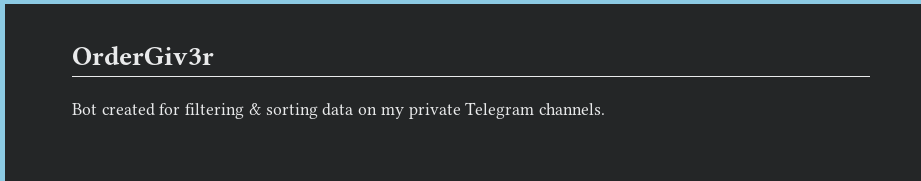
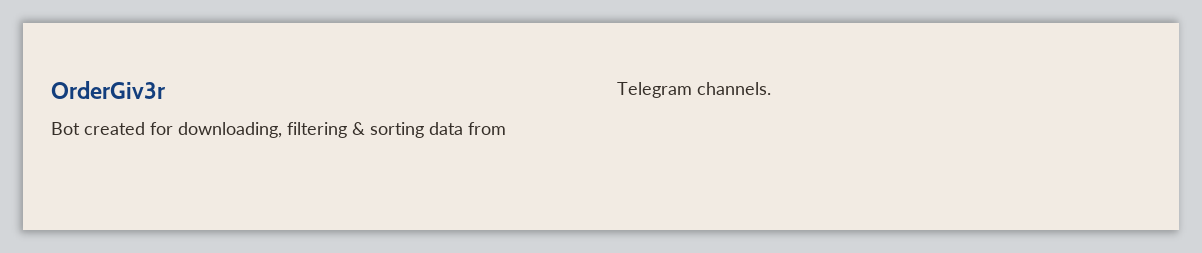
(181, 109) none -> [178,122,282,138] downloading,
[358,103,461,119] on my private -> [468,122,506,135] from

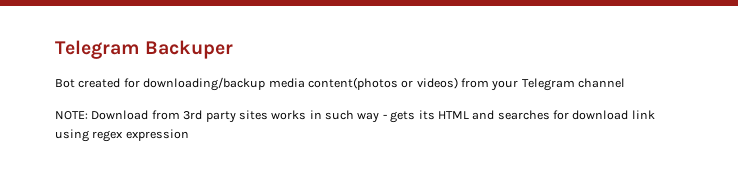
[51,81,166,99] OrderGiv3r -> [55,40,234,59] Telegram Backuper
[178,122,506,138] [617,82,771,98] downloading, filtering & sorting data from Telegram channels. -> [143,77,626,91] [55,110,655,123] [55,129,189,142] downloading/backup media content(photos or videos) from your Telegram channel // NOTE: Download from 3rd party sites works in such way - gets its HTML and searches for download link using regex expression

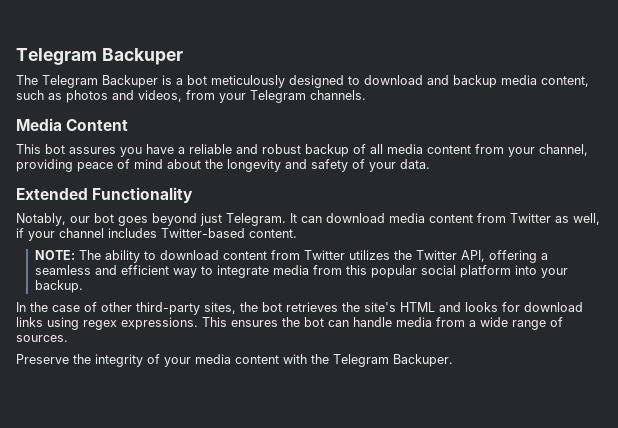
[55,77,626,91] [55,110,435,123] Bot created for downloading/backup media content(photos or videos) from your Telegram channel // NOTE: Download from 3rd party sites works in such way - gets its -> [16,75,589,88] [16,90,366,103] [16,118,129,131] [16,144,588,157] [16,159,430,172] [16,187,194,203] [16,213,600,226] [16,228,297,241] [35,250,549,263] [35,265,569,278] [35,280,84,293] [16,302,396,315] The Telegram Backuper is a bot meticulously designed to download and backup media content, such as photos and videos, from your Telegram channels. // Media Content // This bot assures you have a reliable and robust backup of all media content from your channel, providing peace of mind about the longevity and safety of your data. // Extended Functionality // Notably, our bot goes beyond just Telegram. It can download media content from Twitter as well, if your channel includes Twitter-based content. // NOTE: The ability to download content from Twitter utilizes the Twitter API, offering a seamless and efficient way to integrate media from this popular social platform into your backup. // In the case of other third-party sites, the bot retrieves the site's
[497,110,550,120] searches -> [465,302,498,312] looks
[631,110,655,119] link -> [16,317,43,327] links
[125,129,189,141] expression -> [121,317,563,330] [16,335,68,342] [16,354,453,367] expressions. This ensures the bot can handle media from a wide range of sources. // Preserve the integrity of your media content with the Telegram Backuper.

